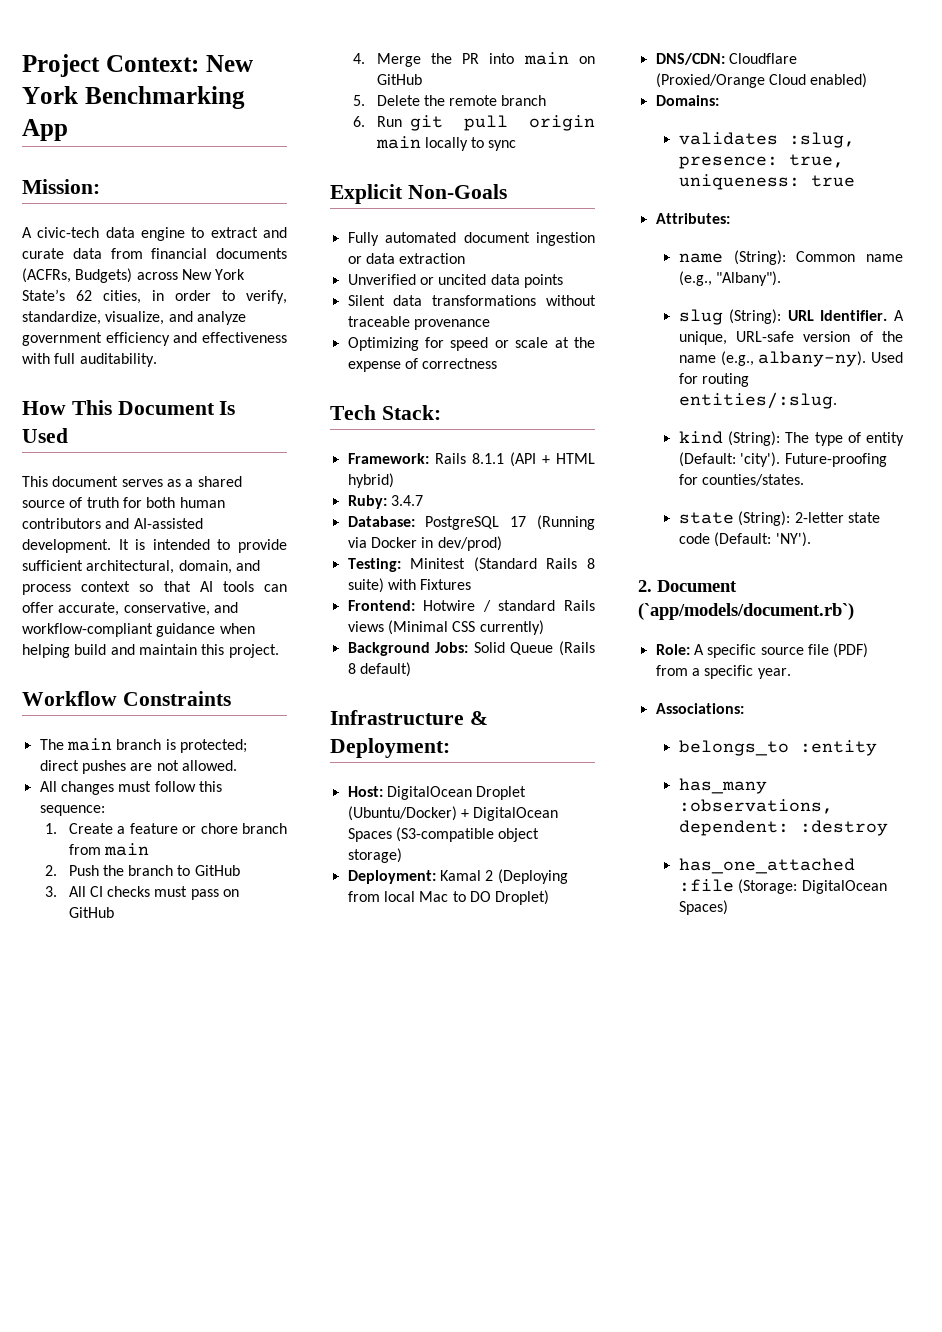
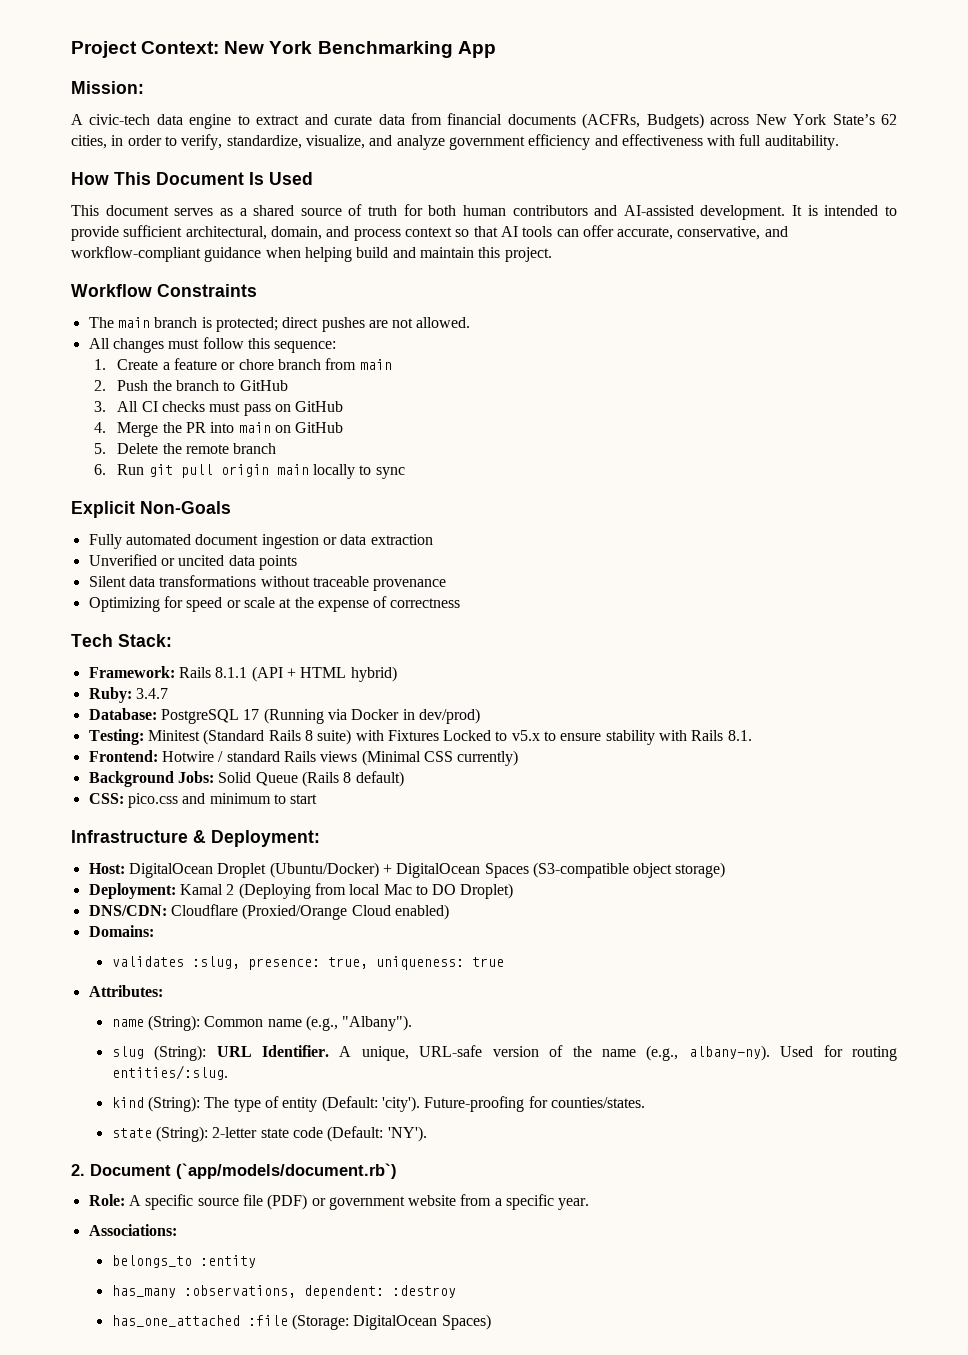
(472, 584) none -> [443,730,752,745] Locked to v5.x to ensure stability with Rails 8.1.
(411, 669) none -> [88,793,318,808] // CSS: pico.css and minimum to start
(869, 650) none -> [311,1195,457,1210] or government website

